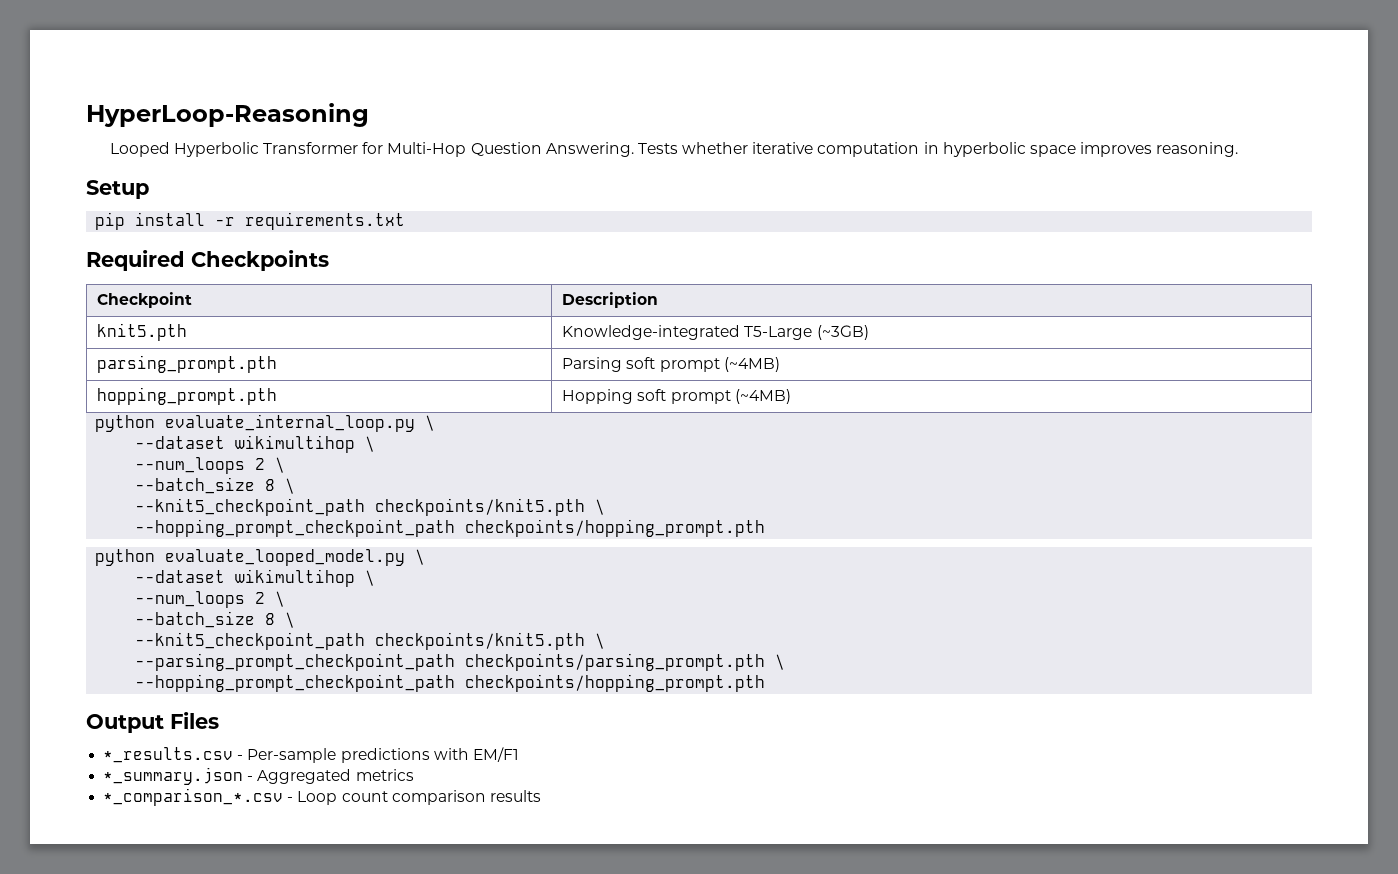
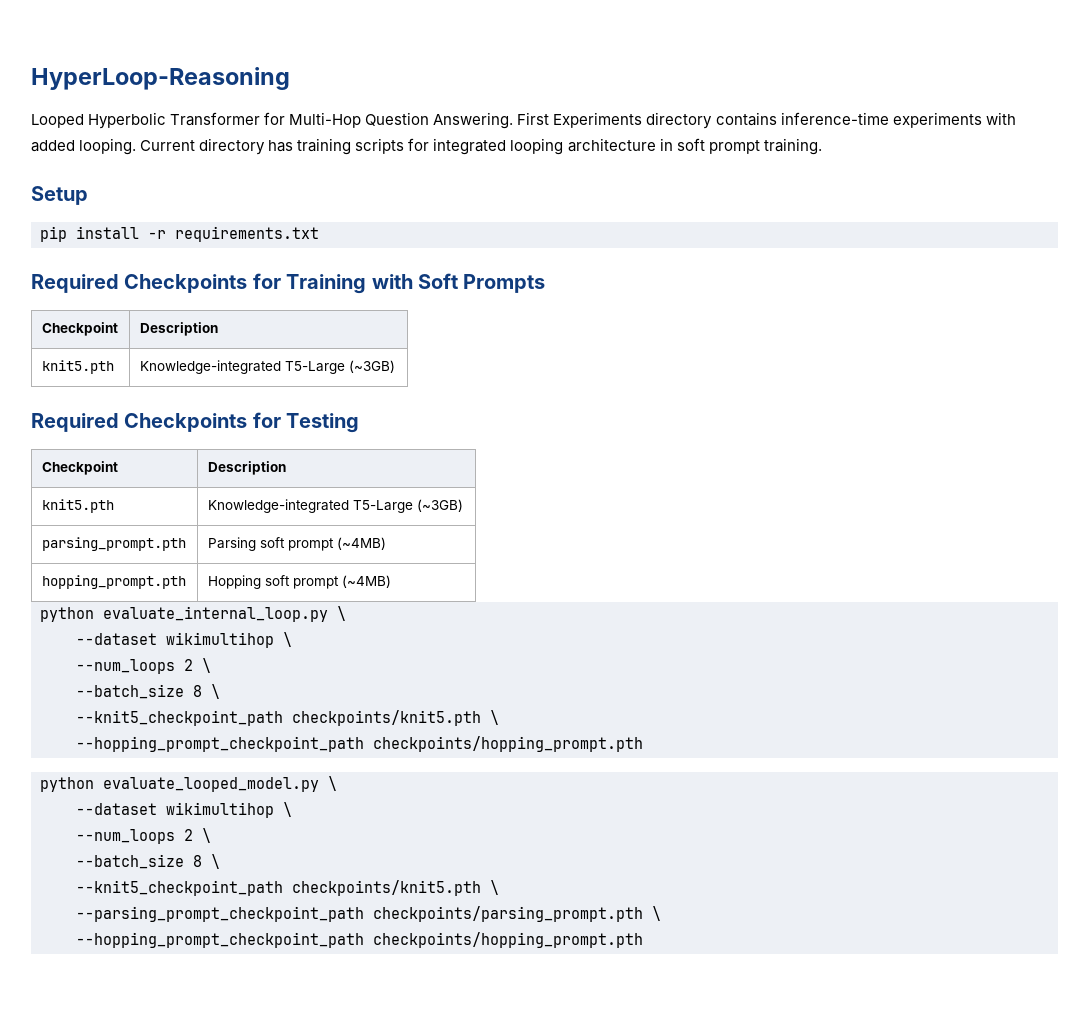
[637,142,1239,157] Tests whether iterative computation in hyperbolic space improves reasoning. -> [517,112,1016,129] [31,138,822,155] First Experiments directory contains inference-time experiments with added looping. Current directory has training scripts for integrated looping architecture in soft prompt training.
(329, 260) none -> [252,273,546,294] [41,322,118,336] [139,322,218,336] [41,360,114,374] [139,360,395,374] [31,412,360,433] for Training with Soft Prompts // Checkpoint | Description // knit5.pth | Knowledge-integrated T5-Large (~3GB) // Required Checkpoints for Testing
[86,712,219,733] [103,747,519,763] [103,767,414,785] [103,788,541,806] // Output Files // *_results.csv - Per-sample predictions with EM/F1 // *_summary.json - Aggregated metrics // *_comparison_*.csv - Loop count comparison results -> (643, 940) none

